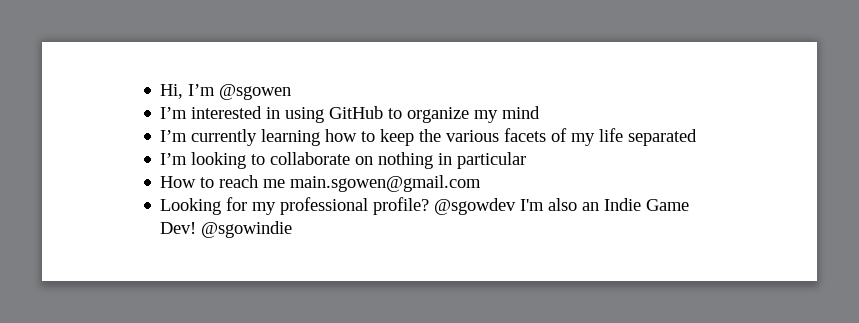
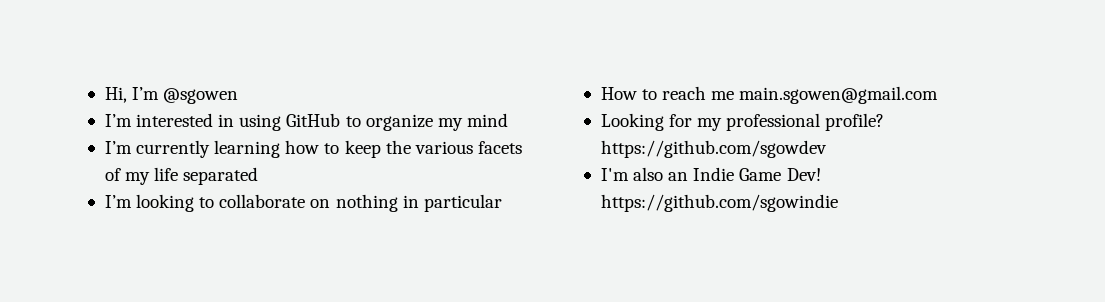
[434,198,517,215] @sgowdev -> [600,140,827,158] https://github.com/sgowdev //
[201,221,293,238] @sgowindie -> [600,194,838,212] https://github.com/sgowindie

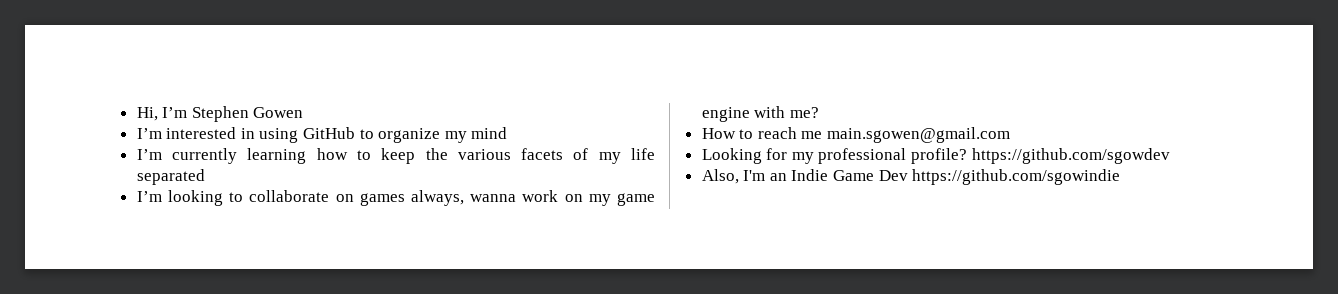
[163,88,239,104] @sgowen -> [191,106,304,122] Stephen Gowen
[335,194,502,212] nothing in particular -> [359,190,655,206] [701,106,819,122] games always, wanna work on my game engine with me?
[600,167,664,181] I'm also -> [701,169,766,184] Also, I'm
[786,168,821,181] Dev! -> [878,170,908,181] Dev

